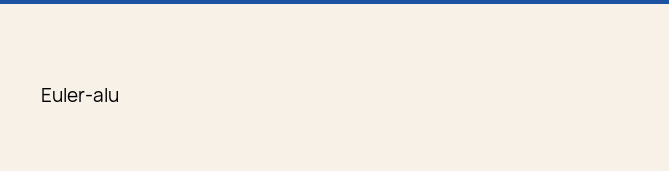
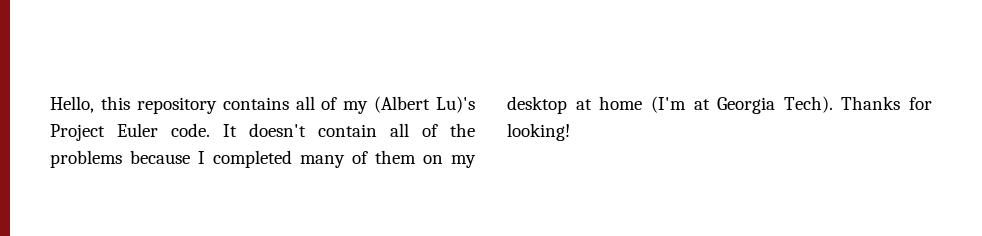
[41,88,119,102] Euler-alu -> [50,96,475,114] [50,123,475,141] [50,150,476,168] [507,96,932,114] [507,123,570,141] Hello, this repository contains all of my (Albert Lu)'s Project Euler code. It doesn't contain all of the problems because I completed many of them on my desktop at home (I'm at Georgia Tech). Thanks for looking!

